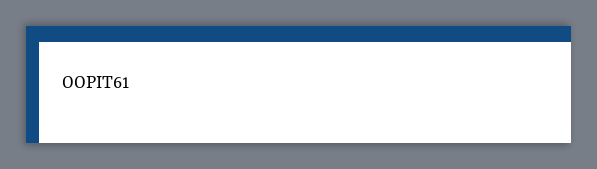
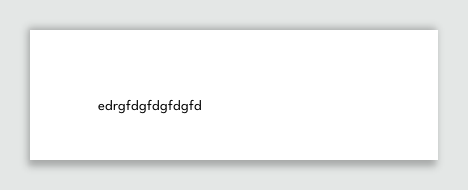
[62,76,129,88] OOPIT61 -> [98,99,202,114] edrgfdgfdgfdgfd

